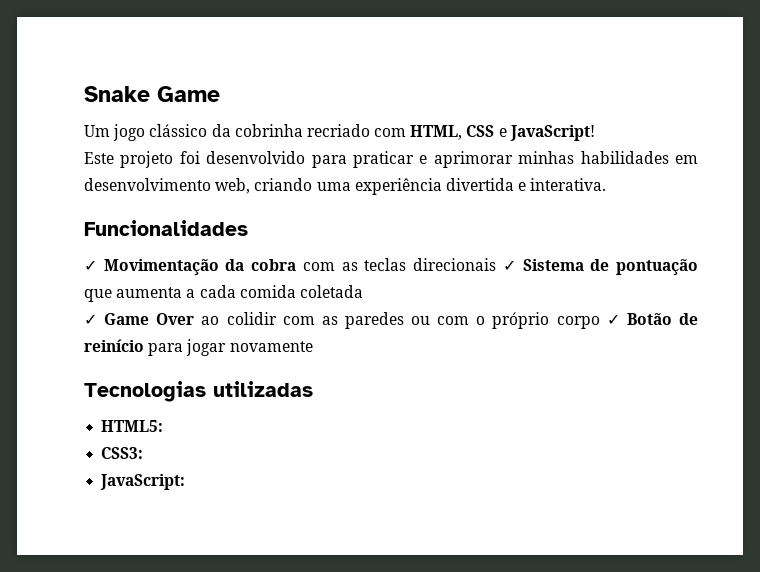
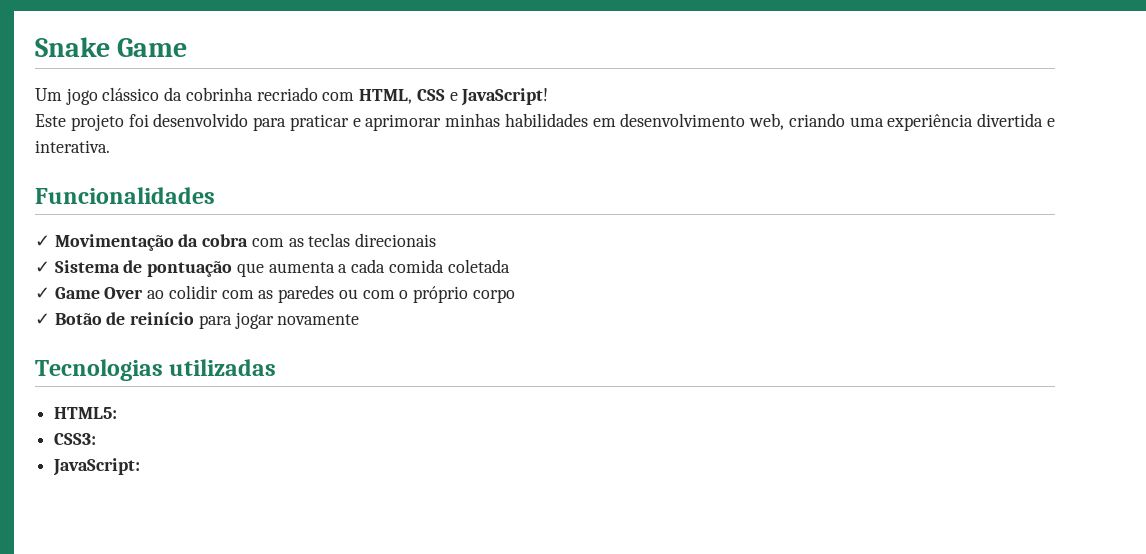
(497, 264) none -> (437, 240) //
(600, 322) none -> (515, 296) //

